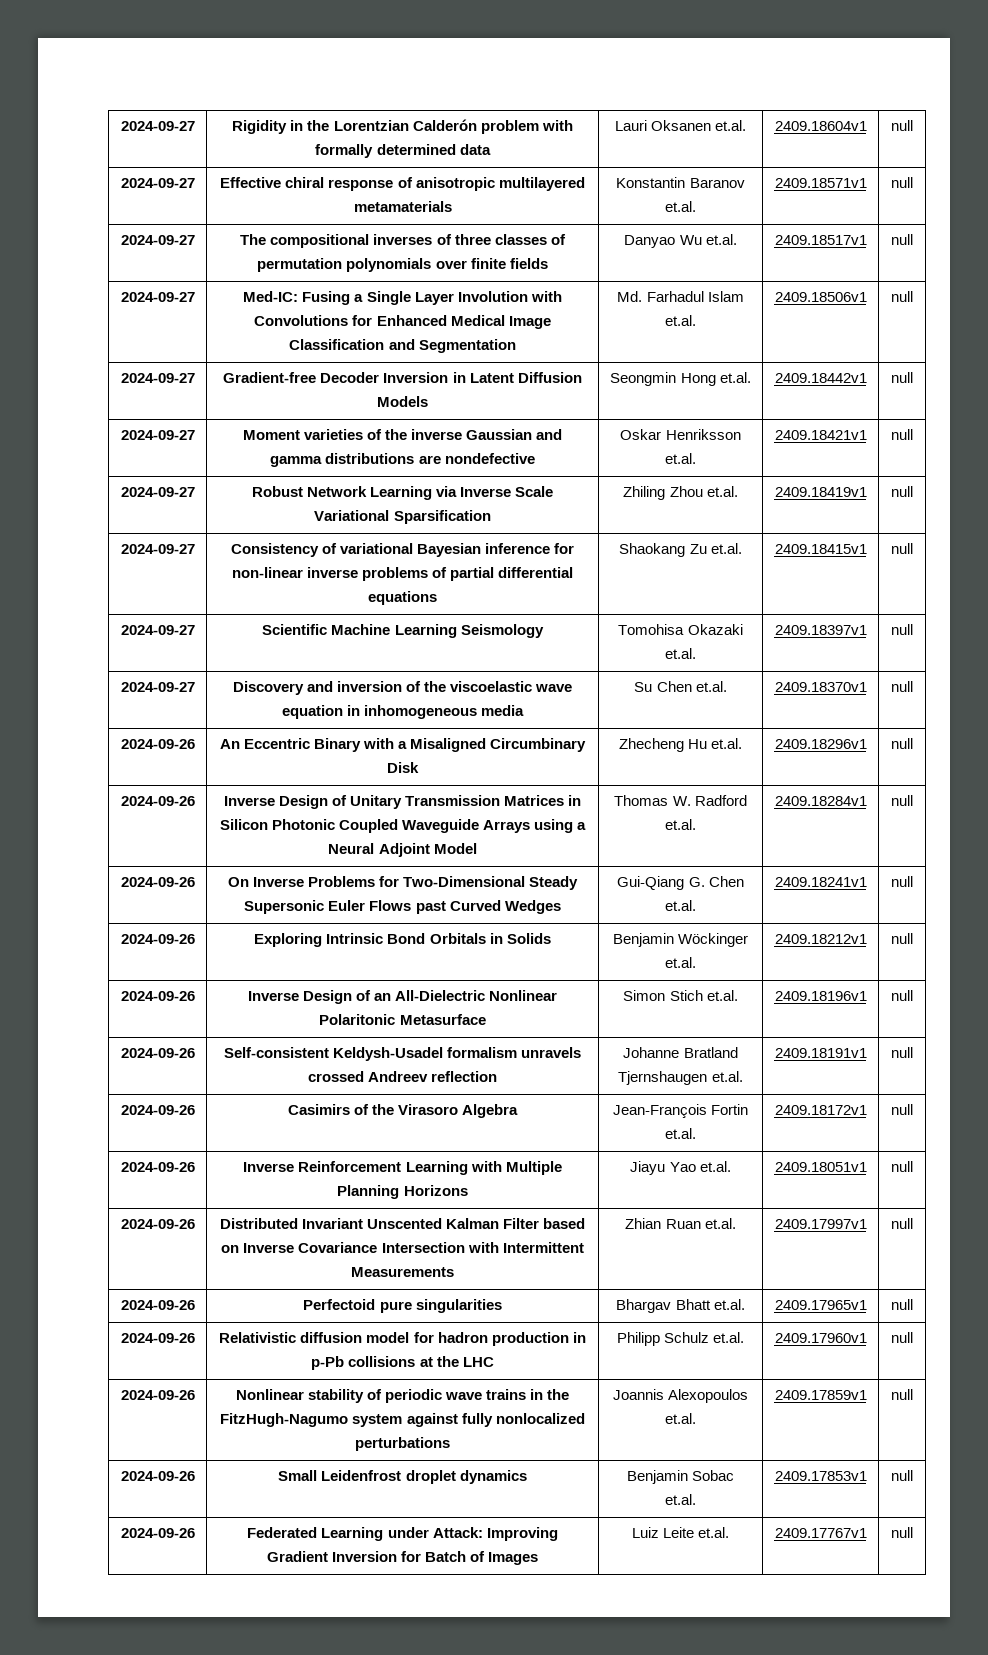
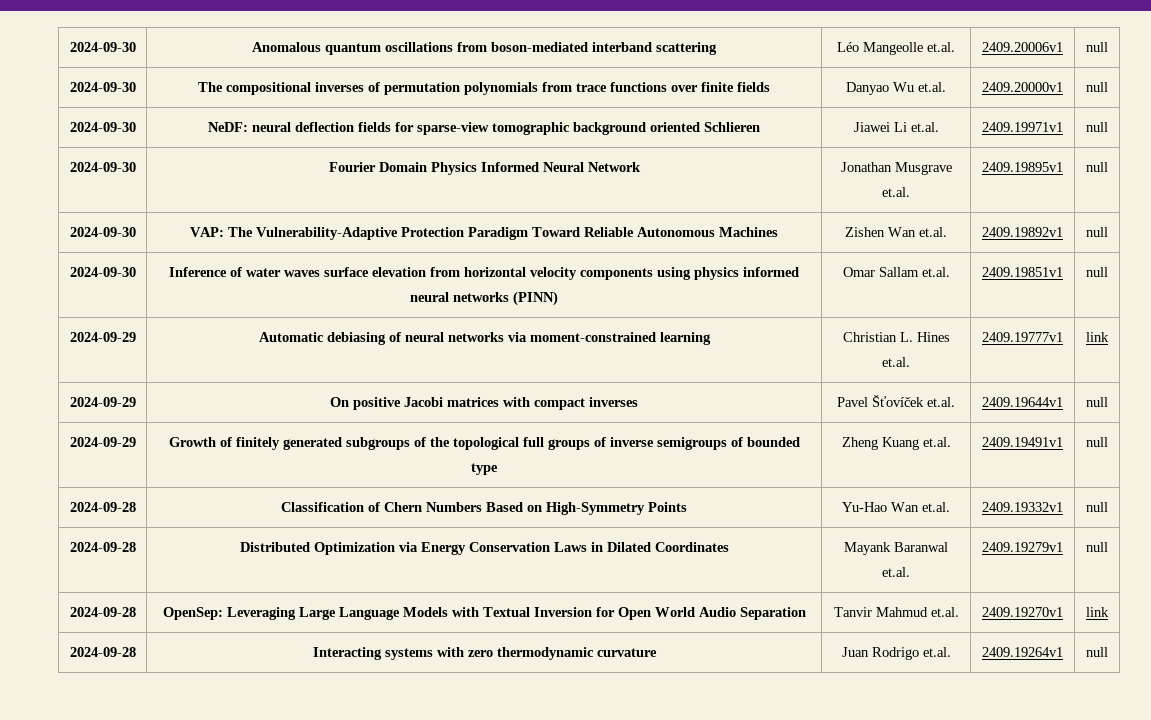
[120,121,195,131] [232,119,573,134] [315,144,491,158] [614,120,747,131] [774,121,867,131] [891,120,913,131] [120,178,195,188] [220,177,585,191] [353,201,452,212] [616,177,745,188] [665,201,697,212] [774,178,867,188] [891,177,913,188] [120,235,195,245] 2024-09-27 | Rigidity in the Lorentzian Calderón problem with formally determined data | Lauri Oksanen et.al. | 2409.18604v1 | null // 2024-09-27 | Effective chiral response of anisotropic multilayered metamaterials | Konstantin Baranov et.al. | 2409.18571v1 | null // 2024-09-27 -> [69,42,136,52] [252,42,717,55] [837,42,955,55] [982,42,1063,52] [1086,42,1108,52] [69,82,136,92] 2024-09-30 | Anomalous quantum oscillations from boson-mediated interband scattering | Léo Mangeolle et.al. | 2409.20006v1 | null // 2024-09-30
[454,234,566,245] [257,258,432,272] three classes of permutation polynomials -> [384,82,667,95] permutation polynomials from trace functions
[774,235,867,245] [891,234,913,245] [120,292,195,302] [243,291,562,305] [254,315,551,329] [289,339,516,353] [617,291,744,302] [665,315,697,326] [774,292,867,302] [891,291,913,302] [120,373,195,383] [223,372,582,383] [377,396,428,407] [610,372,751,386] [774,373,867,383] [891,372,913,383] [120,430,195,440] [242,429,563,440] [270,453,535,467] [620,429,741,440] [665,453,697,464] [774,430,867,440] [891,429,913,440] [120,487,195,497] [251,486,554,500] [314,510,491,524] [623,486,738,500] [774,487,867,497] [891,486,913,497] [120,544,195,554] [230,543,575,557] [231,567,574,581] [368,591,437,605] [619,543,742,557] [774,544,867,554] [891,543,913,554] [120,625,195,635] [262,624,544,638] [618,624,743,635] [665,648,697,659] [774,625,867,635] [891,624,913,635] [120,682,195,692] [232,681,573,695] [281,705,525,719] [634,681,727,692] [774,682,867,692] [891,681,913,692] [120,739,195,749] [219,738,587,752] [387,762,419,773] [618,738,743,752] [774,739,867,749] [891,738,913,749] [120,796,195,806] [223,795,582,809] [219,819,587,833] [328,843,477,857] [614,795,747,806] [665,819,697,830] [774,796,867,806] [891,795,913,806] [120,877,195,887] [227,876,579,890] [244,900,561,914] [617,876,744,890] [665,900,697,911] [774,877,867,887] [891,876,913,887] [120,934,195,944] [254,933,551,947] [612,933,749,947] [665,957,697,968] [774,934,867,944] [891,933,913,944] [120,991,195,1001] [247,990,558,1004] [319,1014,486,1025] [623,990,738,1001] [774,991,867,1001] [891,990,913,1001] [120,1048,195,1058] [223,1047,582,1061] [307,1071,498,1082] [623,1047,738,1058] [618,1071,743,1085] [774,1048,867,1058] [891,1047,913,1058] [120,1105,195,1115] [287,1104,519,1118] [612,1104,749,1118] [665,1128,697,1139] [774,1105,867,1115] [891,1104,913,1115] [120,1162,195,1172] [243,1161,562,1175] [337,1185,468,1199] [630,1161,731,1175] [774,1162,867,1172] [891,1161,913,1172] [120,1219,195,1229] [219,1218,586,1229] [221,1242,584,1253] [351,1267,454,1277] [625,1218,736,1229] [774,1219,867,1229] [891,1218,913,1229] [120,1300,195,1310] [303,1299,502,1313] [616,1299,745,1313] [774,1300,867,1310] [891,1299,913,1310] [120,1333,195,1343] [219,1332,586,1346] [311,1356,494,1370] [616,1332,745,1346] [774,1333,867,1343] [891,1332,913,1343] [120,1390,195,1400] [235,1389,570,1403] [220,1413,585,1427] [355,1437,450,1451] [612,1389,749,1403] [665,1413,697,1424] [774,1390,867,1400] [891,1389,913,1400] [120,1471,195,1481] [278,1470,527,1484] [626,1470,735,1484] [665,1494,697,1505] [774,1471,867,1481] [891,1470,913,1481] [120,1528,195,1538] [247,1527,558,1541] [266,1551,539,1565] [631,1527,730,1538] [774,1528,867,1538] 2409.18517v1 | null // 2024-09-27 | Med-IC: Fusing a Single Layer Involution with Convolutions for Enhanced Medical Image Classification and Segmentation | Md. Farhadul Islam et.al. | 2409.18506v1 | null // 2024-09-27 | Gradient-free Decoder Inversion in Latent Diffusion Models | Seongmin Hong et.al. | 2409.18442v1 | null // 2024-09-27 | Moment varieties of the inverse Gaussian and gamma distributions are nondefective | Oskar Henriksson et.al. | 2409.18421v1 | null // 2024-09-27 | Robust Network Learning via Inverse Scale Variational Sparsification | Zhiling Zhou et.al. | 2409.18419v1 | null // 2024-09-27 | Consistency of variational Bayesian inference for non-linear inverse problems of partial differential equations | Shaokang Zu et.al. | 2409.18415v1 | null // 2024-09-27 | Scientific Machine Learning Seismology | Tomohisa Okazaki et.al. | 2409.18397v1 | null // 2024-09-27 | Discovery and inversion of the viscoelastic wave equation in inhomogeneous media | Su Chen et.al. | 2409.18370v1 | null // 2024-09-26 | An Eccentric Binary with a Misaligned Circumbinary Disk | Zhecheng Hu et.al. | 2409.18296v1 | null // 2024-09-26 | Inverse Design of Unitary Transmission Matrices in Silicon Photonic Coupled Waveguide Arrays using a Neural Adjoint Model | Thomas W. Radford et.al. | 2409.18284v1 | null // 2024-09-26 | On Inverse Problems for Two-Dimensional Steady Supersonic Euler Flows past Curved Wedges | Gui-Qiang G. Chen et.al. | 2409.18241v1 | null // 2024-09-26 | Exploring Intrinsic Bond Orbitals in Solids | Benjamin Wöckinger et.al. | 2409.18212v1 | null // 2024-09-26 | Inverse Design of an All-Dielectric Nonlinear Polaritonic Metasurface | Simon Stich et.al. | 2409.18196v1 | null // 2024-09-26 | Self-consistent Keldysh-Usadel formalism unravels crossed Andreev reflection | Johanne Bratland Tjernshaugen et.al. | 2409.18191v1 | null // 2024-09-26 | Casimirs of the Virasoro Algebra | Jean-François Fortin et.al. | 2409.18172v1 | null // 2024-09-26 | Inverse Reinforcement Learning with Multiple Planning Horizons | Jiayu Yao et.al. | 2409.18051v1 | null // 2024-09-26 | Distributed Invariant Unscented Kalman Filter based on Inverse Covariance Intersection with Intermittent Measurements | Zhian Ruan et.al. | 2409.17997v1 | null // 2024-09-26 | Perfectoid pure singularities | Bhargav Bhatt et.al. | 2409.17965v1 | null // 2024-09-26 | Relativistic diffusion model for hadron production in p-Pb collisions at the LHC | Philipp Schulz et.al. | 2409.17960v1 | null // 2024-09-26 | Nonlinear stability of periodic wave trains in the FitzHugh-Nagumo system against fully nonlocalized perturbations | Joannis Alexopoulos et.al. | 2409.17859v1 | null // 2024-09-26 | Small Leidenfrost droplet dynamics | Benjamin Sobac et.al. | 2409.17853v1 | null // 2024-09-26 | Federated Learning under Attack: Improving Gradient Inversion for Batch of Images | Luiz Leite et.al. | 2409.17767v1 -> [982,82,1063,92] [1086,82,1108,92] [69,122,136,132] [208,122,760,135] [853,122,939,132] [982,122,1063,132] [1086,122,1108,132] [69,162,136,172] [328,162,641,175] [840,162,952,175] [882,187,910,197] [982,162,1063,172] [1086,162,1108,172] [69,227,136,237] [190,227,778,240] [845,227,947,237] [982,227,1063,237] [1086,227,1108,237] [69,267,136,277] [169,267,799,280] [410,291,558,306] [842,267,950,277] [982,267,1063,277] [1086,267,1108,277] [69,332,136,342] [258,332,711,345] [842,332,950,342] [882,357,910,367] [982,332,1063,342] [1086,332,1109,342] [69,397,136,407] [330,397,638,410] [837,395,955,407] [982,397,1063,407] [1086,397,1108,407] [69,437,136,447] [168,437,800,450] [471,463,498,475] [841,437,951,450] [982,437,1063,447] [1086,437,1108,447] [69,502,136,512] [281,502,687,515] [842,502,950,512] [982,502,1063,512] [1086,502,1108,512] [69,542,136,552] [239,542,729,555] [844,542,948,555] [882,567,910,577] [982,542,1063,552] [1086,542,1108,552] [69,607,136,617] [162,607,806,620] [833,607,959,617] [982,607,1063,617] [1086,607,1109,617] [69,647,136,657] [312,647,657,660] [841,647,951,660] [982,647,1063,657] 2409.20000v1 | null // 2024-09-30 | NeDF: neural deflection fields for sparse-view tomographic background oriented Schlieren | Jiawei Li et.al. | 2409.19971v1 | null // 2024-09-30 | Fourier Domain Physics Informed Neural Network | Jonathan Musgrave et.al. | 2409.19895v1 | null // 2024-09-30 | VAP: The Vulnerability-Adaptive Protection Paradigm Toward Reliable Autonomous Machines | Zishen Wan et.al. | 2409.19892v1 | null // 2024-09-30 | Inference of water waves surface elevation from horizontal velocity components using physics informed neural networks (PINN) | Omar Sallam et.al. | 2409.19851v1 | null // 2024-09-29 | Automatic debiasing of neural networks via moment-constrained learning | Christian L. Hines et.al. | 2409.19777v1 | link // 2024-09-29 | On positive Jacobi matrices with compact inverses | Pavel Šťovíček et.al. | 2409.19644v1 | null // 2024-09-29 | Growth of finitely generated subgroups of the topological full groups of inverse semigroups of bounded type | Zheng Kuang et.al. | 2409.19491v1 | null // 2024-09-28 | Classification of Chern Numbers Based on High-Symmetry Points | Yu-Hao Wan et.al. | 2409.19332v1 | null // 2024-09-28 | Distributed Optimization via Energy Conservation Laws in Dilated Coordinates | Mayank Baranwal et.al. | 2409.19279v1 | null // 2024-09-28 | OpenSep: Leveraging Large Language Models with Textual Inversion for Open World Audio Separation | Tanvir Mahmud et.al. | 2409.19270v1 | link // 2024-09-28 | Interacting systems with zero thermodynamic curvature | Juan Rodrigo et.al. | 2409.19264v1

